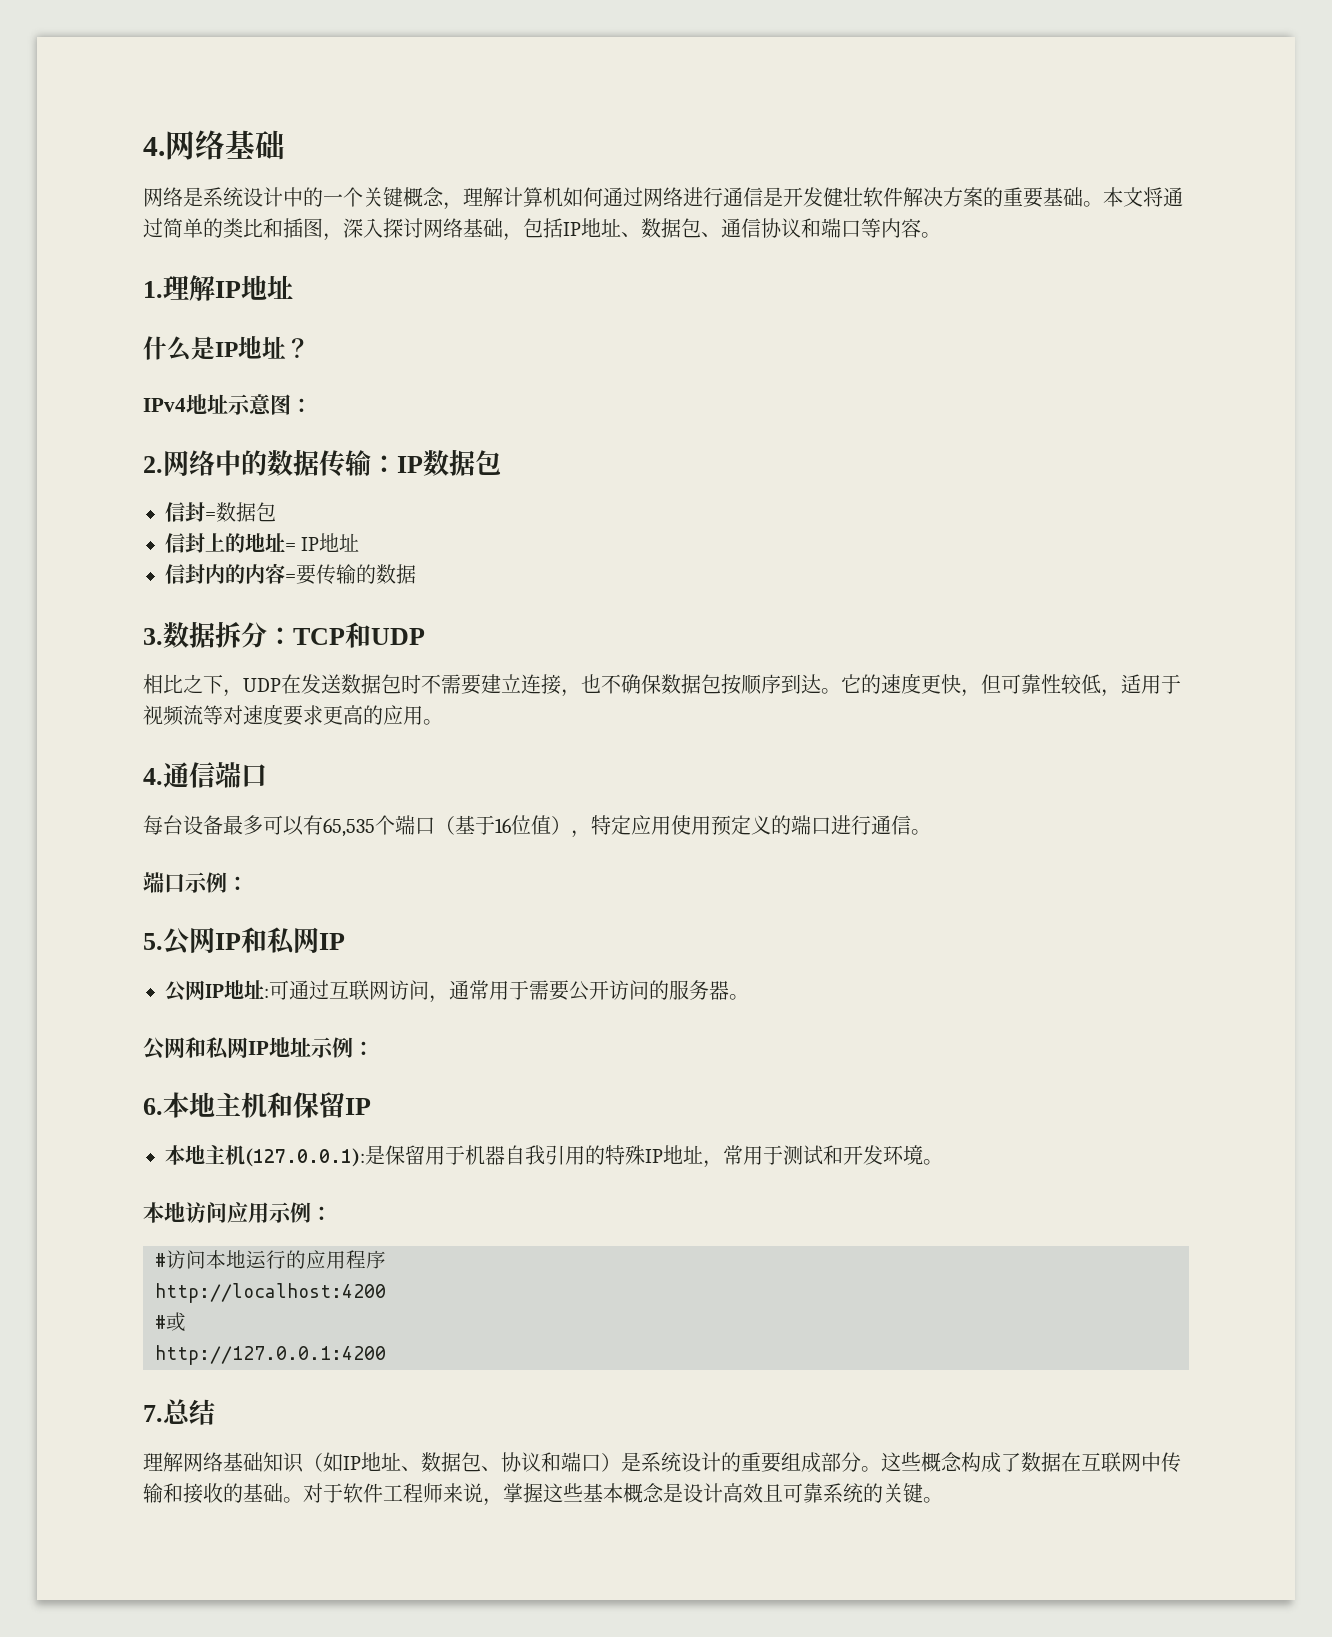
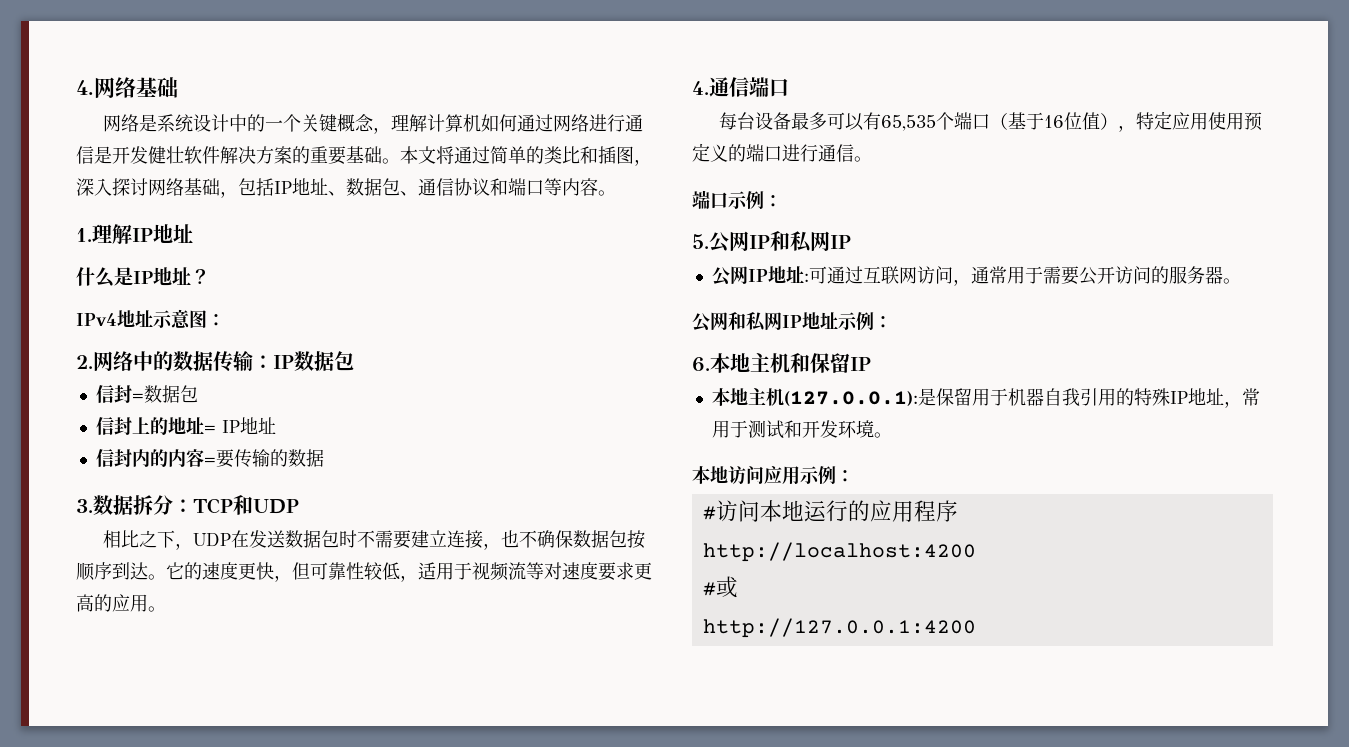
[143,1399,215,1425] [143,1452,1181,1473] [143,1483,943,1506] // 7.总结 // 理解网络基础知识（如IP地址、数据包、协议和端口）是系统设计的重要组成部分。这些概念构成了数据在互联网中传输和接收的基础。对于软件工程师来说，掌握这些基本概念是设计高效且可靠系统的关键。 -> (976, 628) none

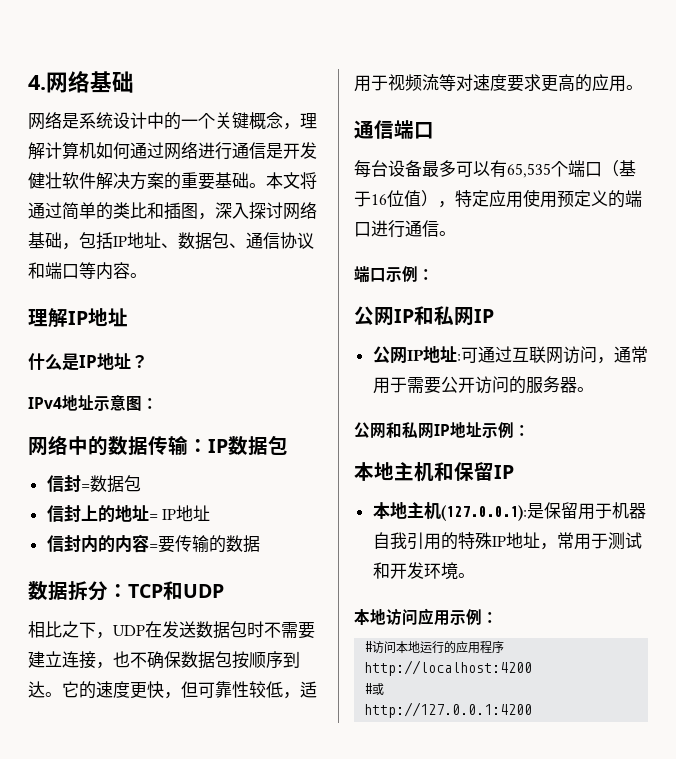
[76,228,92,242] 1. -> (147, 275) none
[76,355,93,369] 2. -> (158, 403) none
[76,499,93,513] 3. -> (260, 544) none
[692,81,709,95] 4. -> (643, 87) none
[692,234,709,249] 5. -> (434, 274) none
[692,357,710,372] 6. -> (530, 430) none

